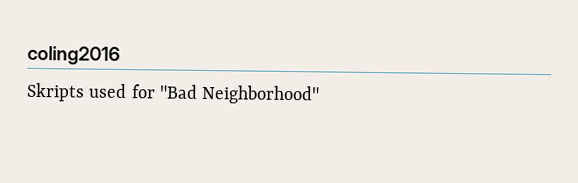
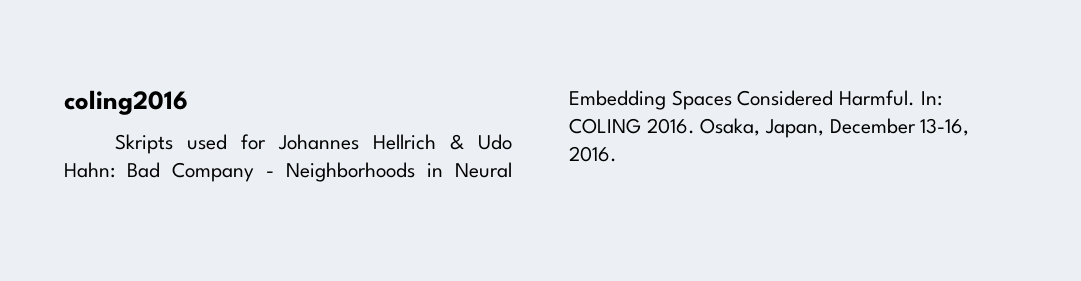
[158,84,321,105] "Bad Neighborhood" -> [278,134,512,150] [64,162,512,182] [569,90,942,110] [569,118,970,138] [569,146,617,162] Johannes Hellrich & Udo Hahn: Bad Company - Neighborhoods in Neural Embedding Spaces Considered Harmful. In: COLING 2016. Osaka, Japan, December 13-16, 2016.

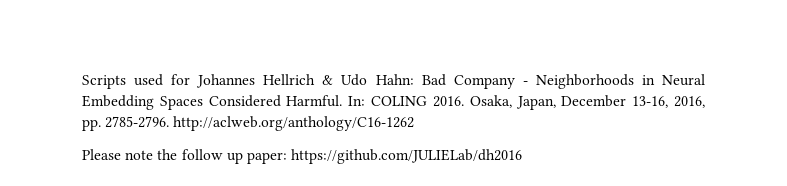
[64,90,188,115] [115,134,174,154] coling2016 // Skripts -> [82,75,126,89] Scripts
[569,146,617,162] 2016. -> [673,96,705,108] [82,116,415,131] [82,149,523,164] 2016, pp. 2785-2796. http://aclweb.org/anthology/C16-1262 // Please note the follow up paper: https://github.com/JULIELab/dh2016

